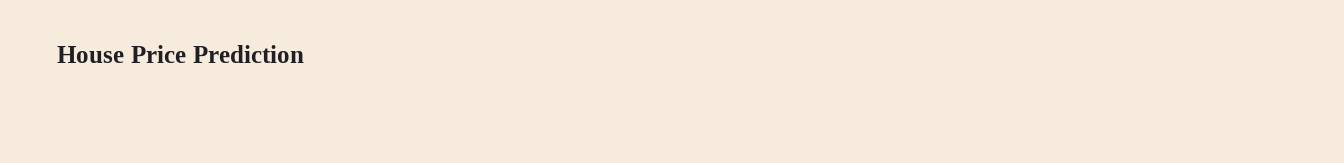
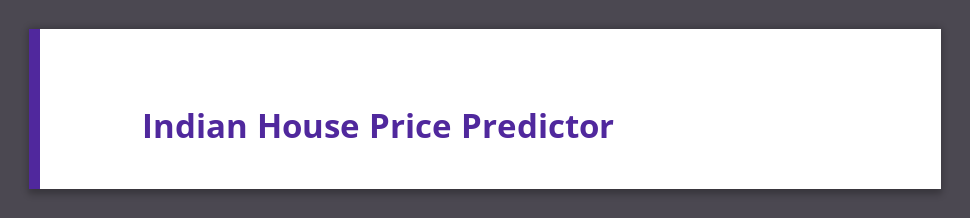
(57, 54) none -> [142,113,248,138] Indian
[192,45,304,63] Prediction -> [461,113,614,138] Predictor

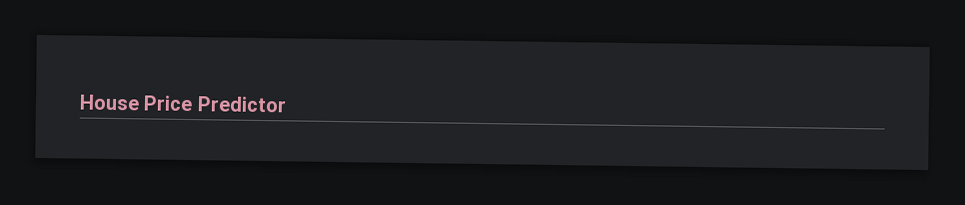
[142,113,248,138] Indian -> (79, 102) none

